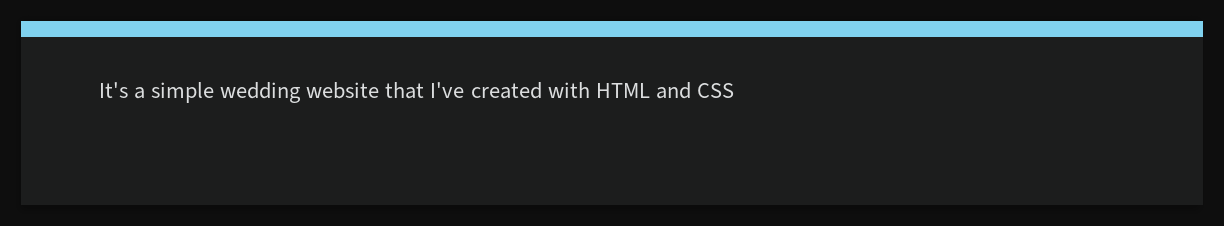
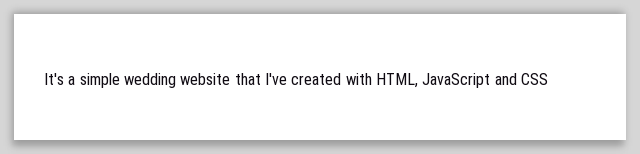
[595,83,650,98] HTML -> [375,73,491,88] HTML, JavaScript

